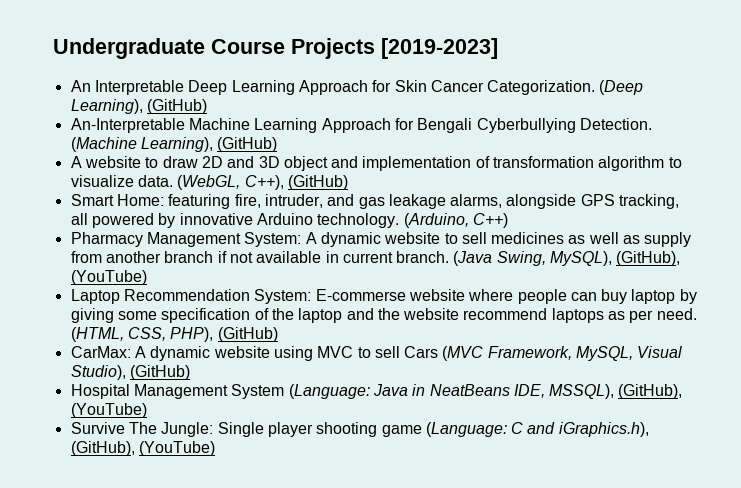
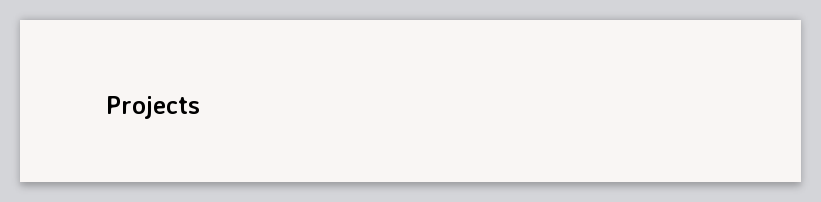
[53,38,498,59] [70,80,644,95] [70,99,207,114] [70,118,652,133] [70,137,278,152] [70,156,682,171] [70,175,348,190] [70,194,680,209] [70,213,508,228] [70,232,692,247] [70,251,681,266] [70,270,147,285] [70,289,697,304] [70,308,697,323] [70,327,278,342] [70,346,683,361] [70,365,190,380] [70,384,683,399] [70,403,147,418] [70,422,649,437] [70,441,215,456] Undergraduate Course Projects [2019-2023] // An Interpretable Deep Learning Approach for Skin Cancer Categorization. (Deep Learning), (GitHub) // An-Interpretable Machine Learning Approach for Bengali Cyberbullying Detection. (Machine Learning), (GitHub) // A website to draw 2D and 3D object and implementation of transformation algorithm to visualize data. (WebGL, C++), (GitHub) // Smart Home: featuring fire, intruder, and gas leakage alarms, alongside GPS tracking, all powered by innovative Arduino technology. (Arduino, C++) // Pharmacy Management System: A dynamic website to sell medicines as well as supply from another branch if not available in current branch. (Java Swing, MySQL), (GitHub), (YouTube) // Laptop Recommendation System: E-commerse website where people can buy laptop by giving some specification of the laptop and the website recommend laptops as per need. (HTML, CSS, PHP), (GitHub) // CarMax: A dynamic website using MVC to sell Cars (MVC Framework, MySQL, Visual Studio), (GitHub) // Hospital Management System (Language: Java in NeatBeans IDE, MSSQL), (GitHub), (YouTube) // Survive The Jungle: Single player shooting game (Language: C and iGraphics.h), (GitHub), (YouTube) -> [106,96,200,119] Projects

